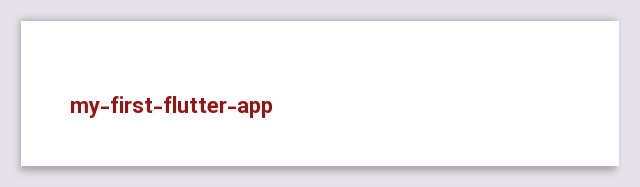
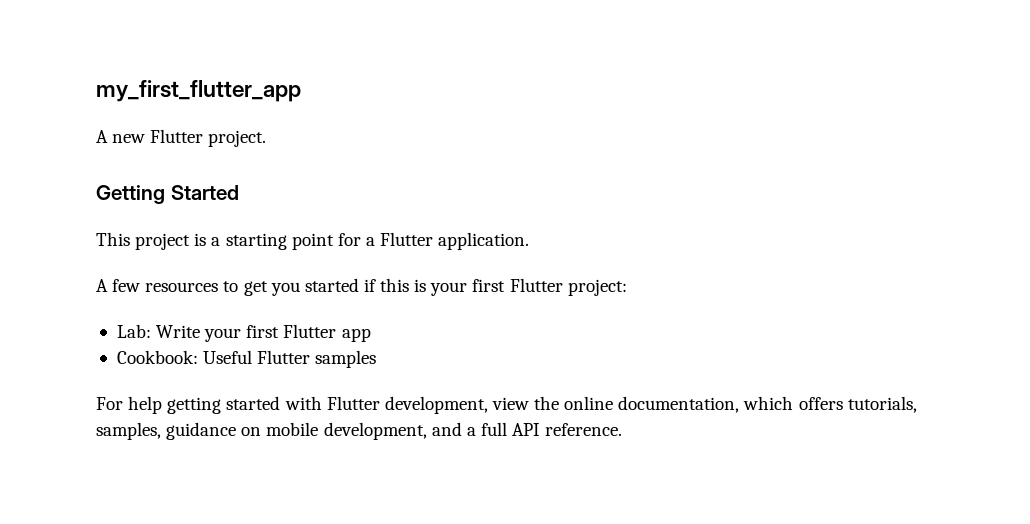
[70,96,273,118] my-first-flutter-app -> [96,80,301,102] [96,129,267,147] [96,185,239,204] [96,232,530,250] [96,278,627,296] [116,324,371,342] [116,350,377,368] [96,396,917,414] [96,422,623,440] my_first_flutter_app // A new Flutter project. // Getting Started // This project is a starting point for a Flutter application. // A few resources to get you started if this is your first Flutter project: // Lab: Write your first Flutter app // Cookbook: Useful Flutter samples // For help getting started with Flutter development, view the online documentation, which offers tutorials, samples, guidance on mobile development, and a full API reference.

